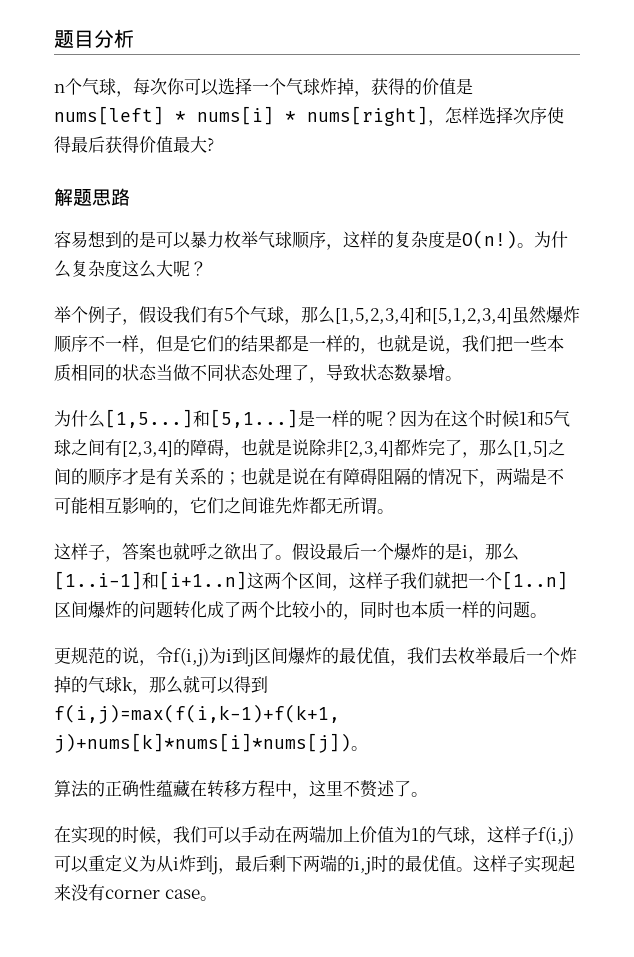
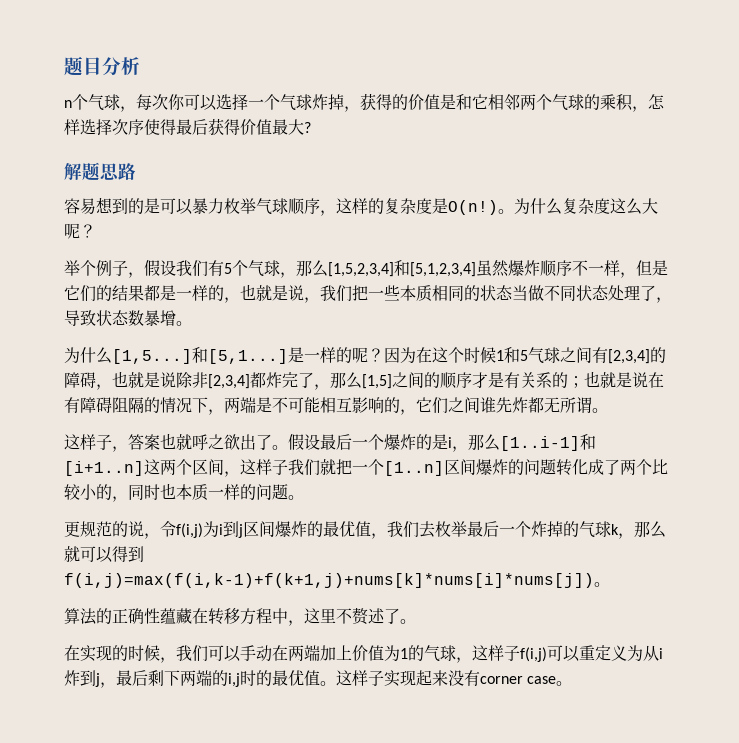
[54,106,428,126] nums[left] * nums[i] * nums[right] -> [456,94,633,111] 和它相邻两个气球的乘积

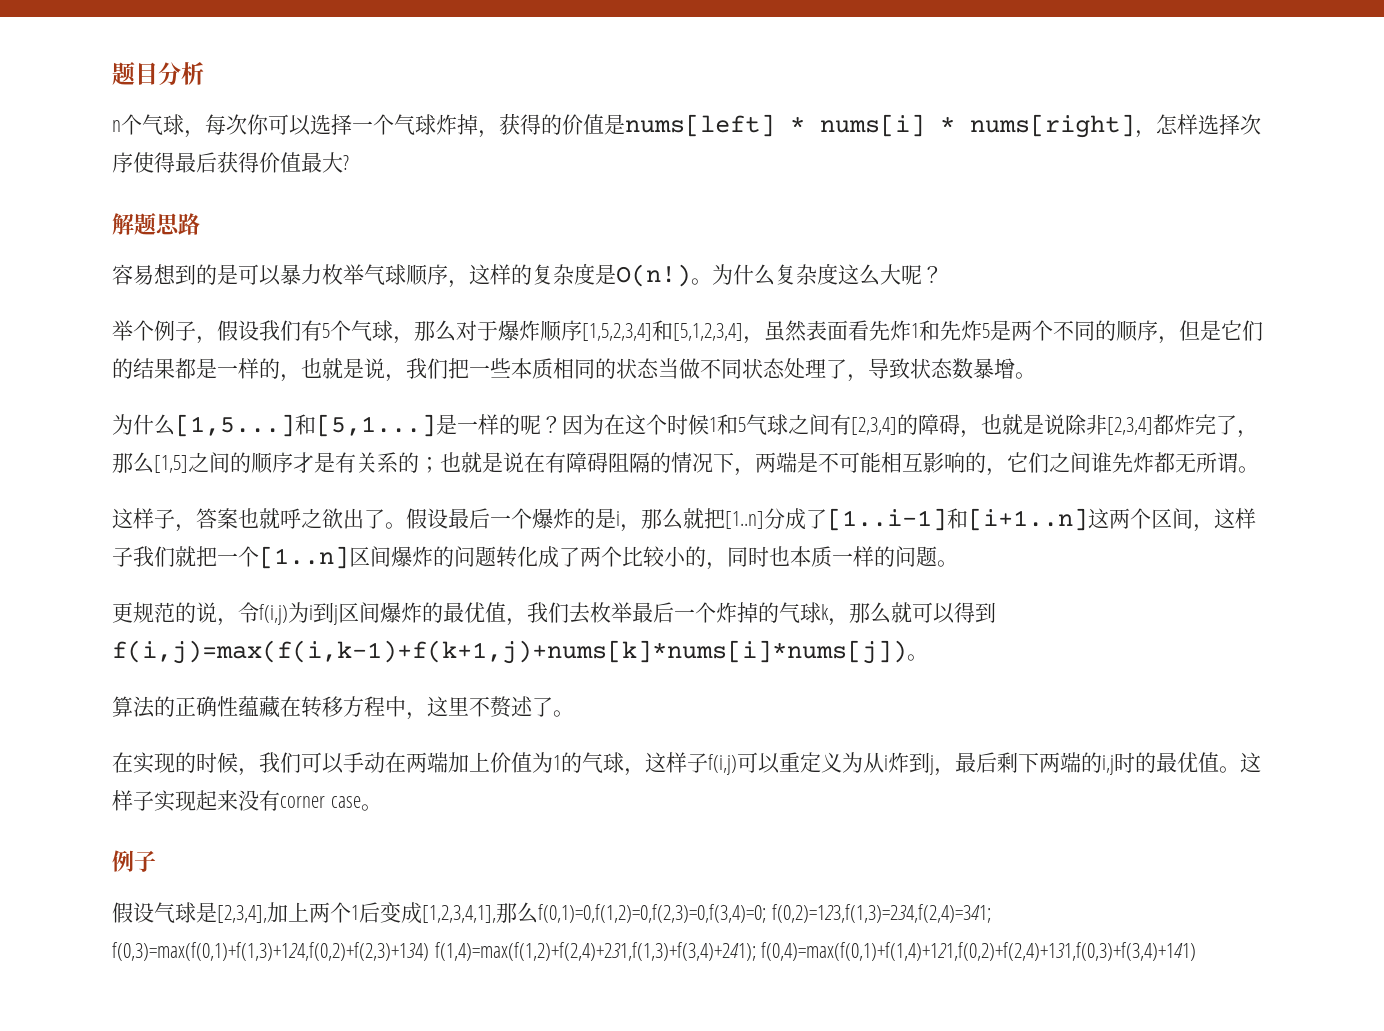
[456,94,633,111] 和它相邻两个气球的乘积 -> [625,114,1135,138] nums[left] * nums[i] * nums[right]
[328,260,620,277] [1,5,2,3,4]和[5,1,2,3,4]虽然爆炸顺序不一样 -> [456,320,1158,344] 对于爆炸顺序[1,5,2,3,4]和[5,1,2,3,4]，虽然表面看先炸1和先炸5是两个不同的顺序
(500, 442) none -> [683,508,827,530] 就把[1..n]分成了
(573, 683) none -> [112,850,156,872] [112,902,991,924] [112,942,1197,961] // 例子 // 假设气球是[2,3,4],加上两个1后变成[1,2,3,4,1],那么f(0,1)=0,f(1,2)=0,f(2,3)=0,f(3,4)=0; f(0,2)=123,f(1,3)=234,f(2,4)=341; f(0,3)=max(f(0,1)+f(1,3)+124,f(0,2)+f(2,3)+134) f(1,4)=max(f(1,2)+f(2,4)+231,f(1,3)+f(3,4)+241); f(0,4)=max(f(0,1)+f(1,4)+121,f(0,2)+f(2,4)+131,f(0,3)+f(3,4)+141)

